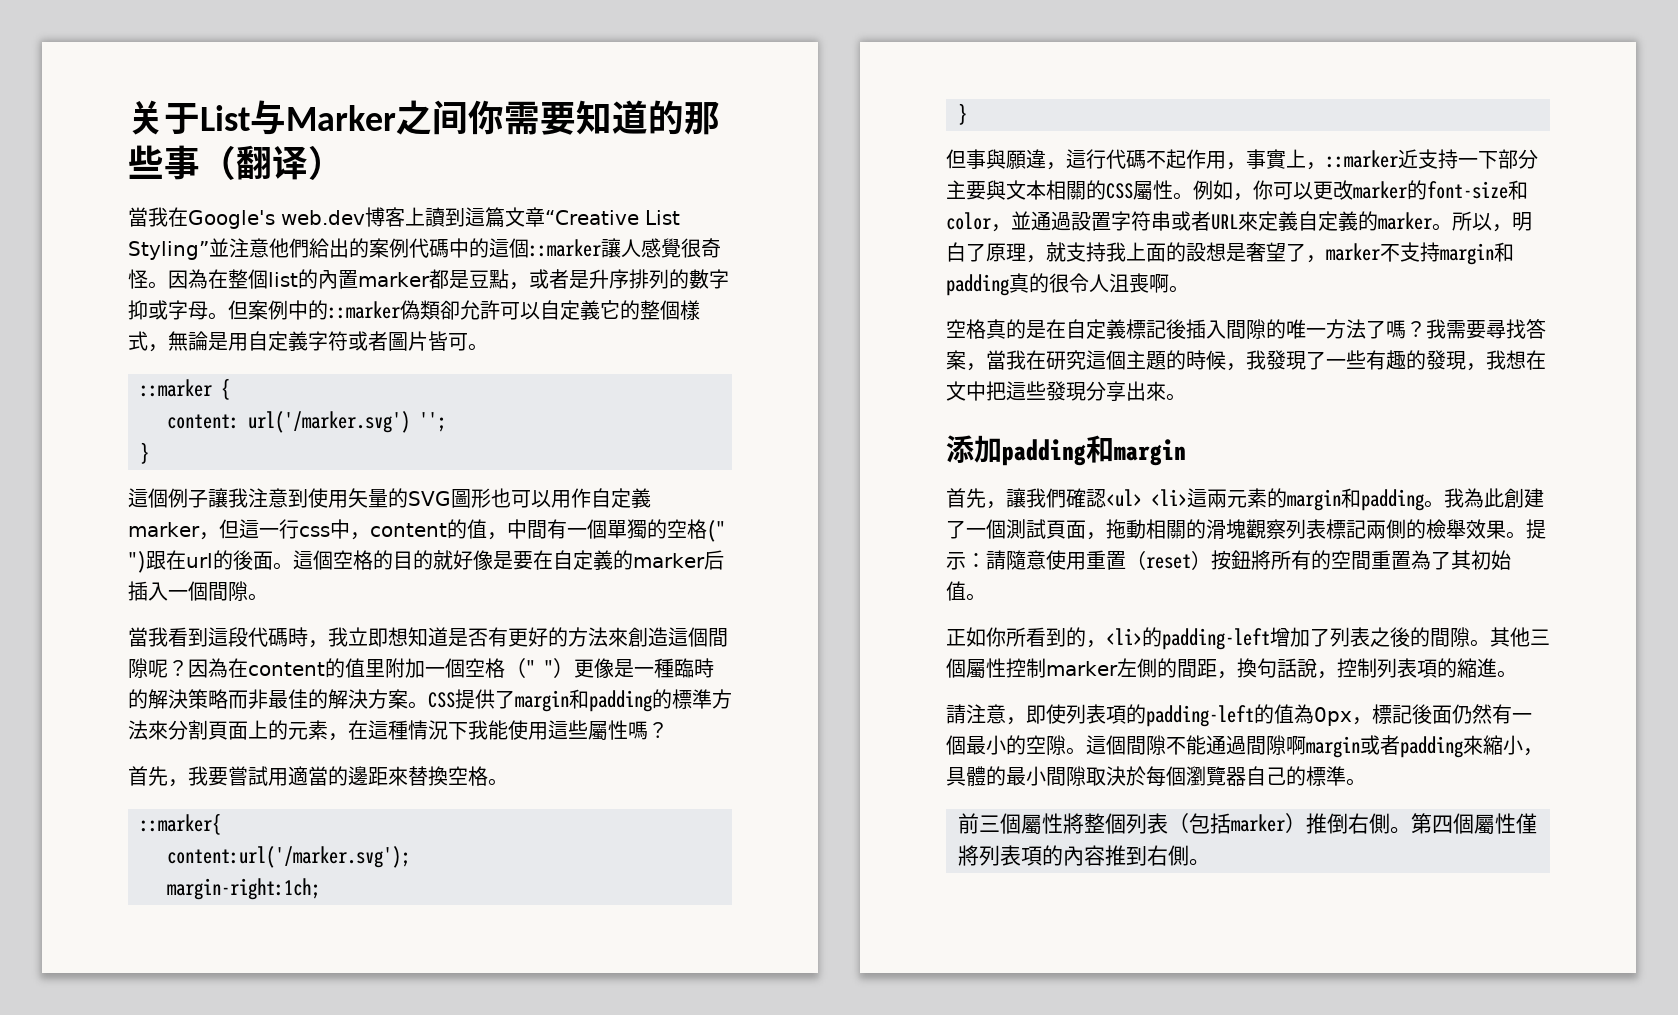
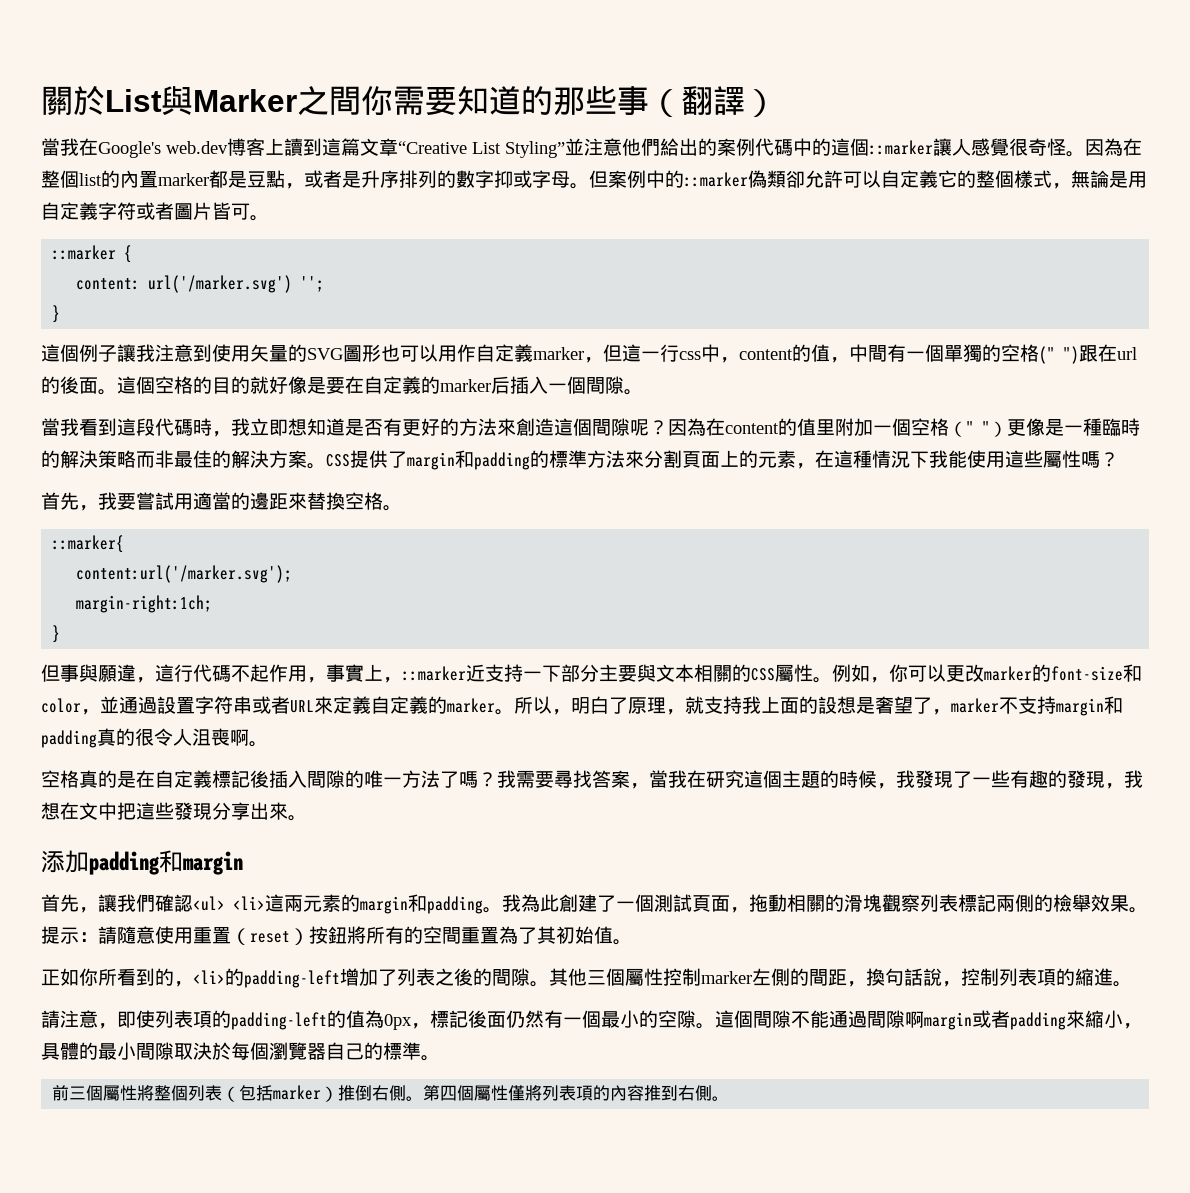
[128,100,468,135] 关于List与Marker之间 -> [41,86,361,115] 關於List與Marker之間
[272,146,308,180] 译 -> [713,86,745,115] 譯

